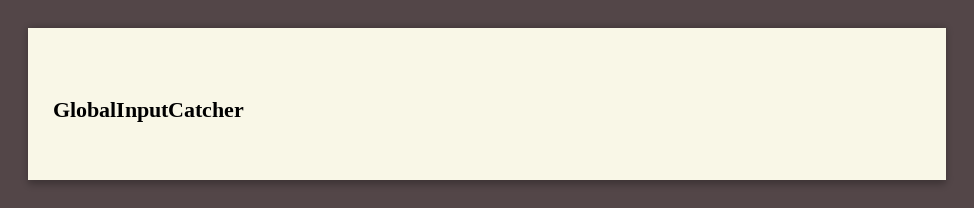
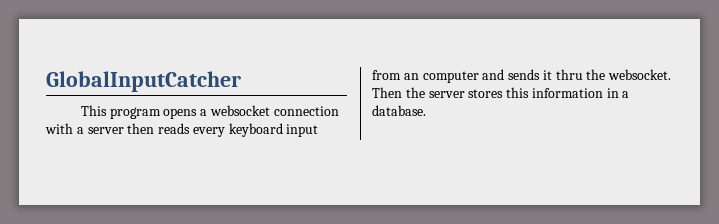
(244, 112) none -> [80,105,339,119] [45,123,319,137] [372,69,672,83] [372,87,630,98] [372,105,426,116] // This program opens a websocket connection with a server then reads every keyboard input from an computer and sends it thru the websocket. Then the server stores this information in a database.

